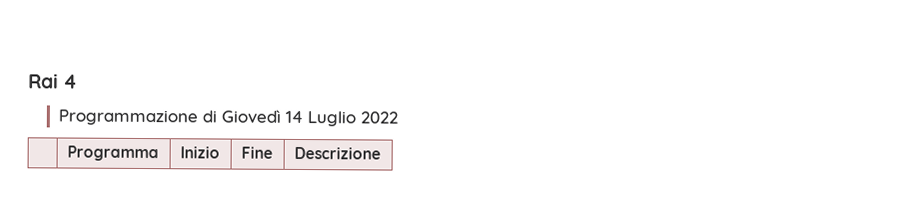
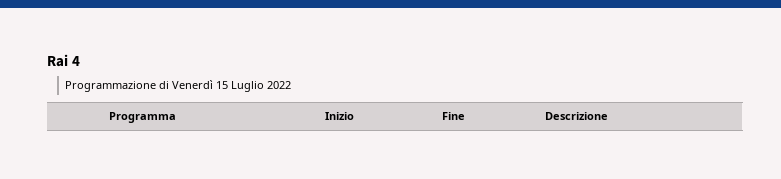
[221,109,304,124] Giovedì 14 -> [171,80,228,89] Venerdì 15

